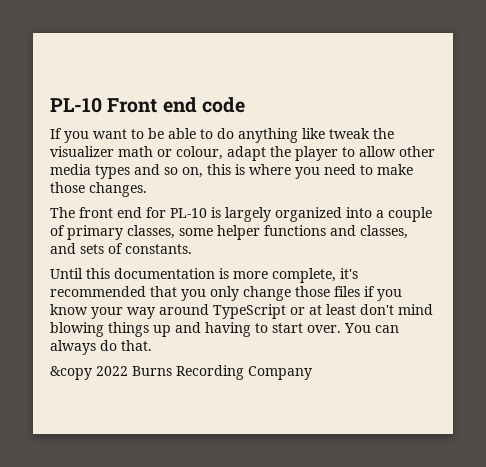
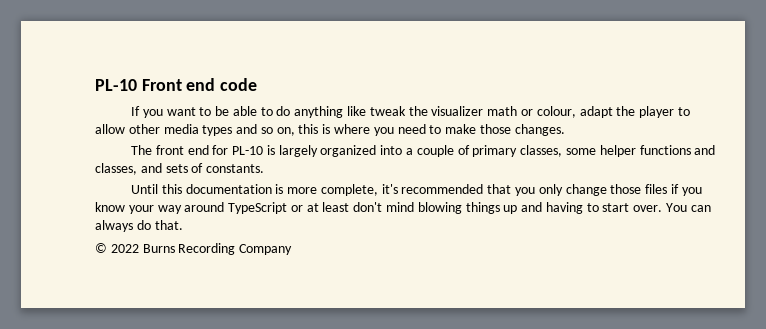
[50,366,92,380] &copy -> [95,243,107,253] ©

